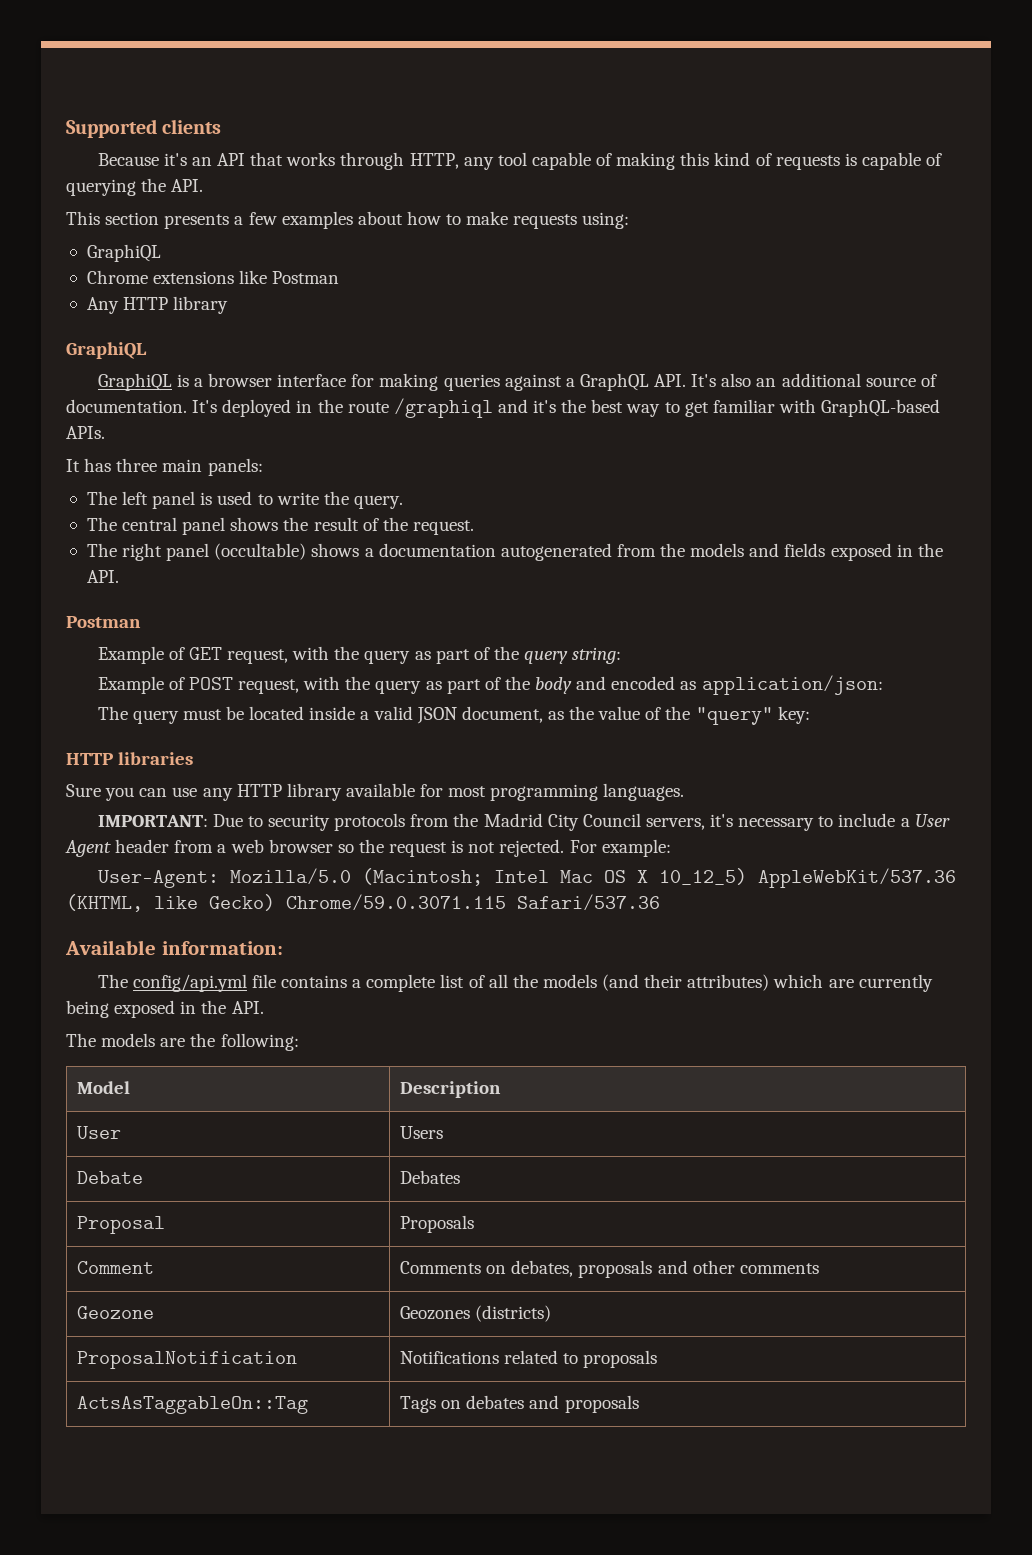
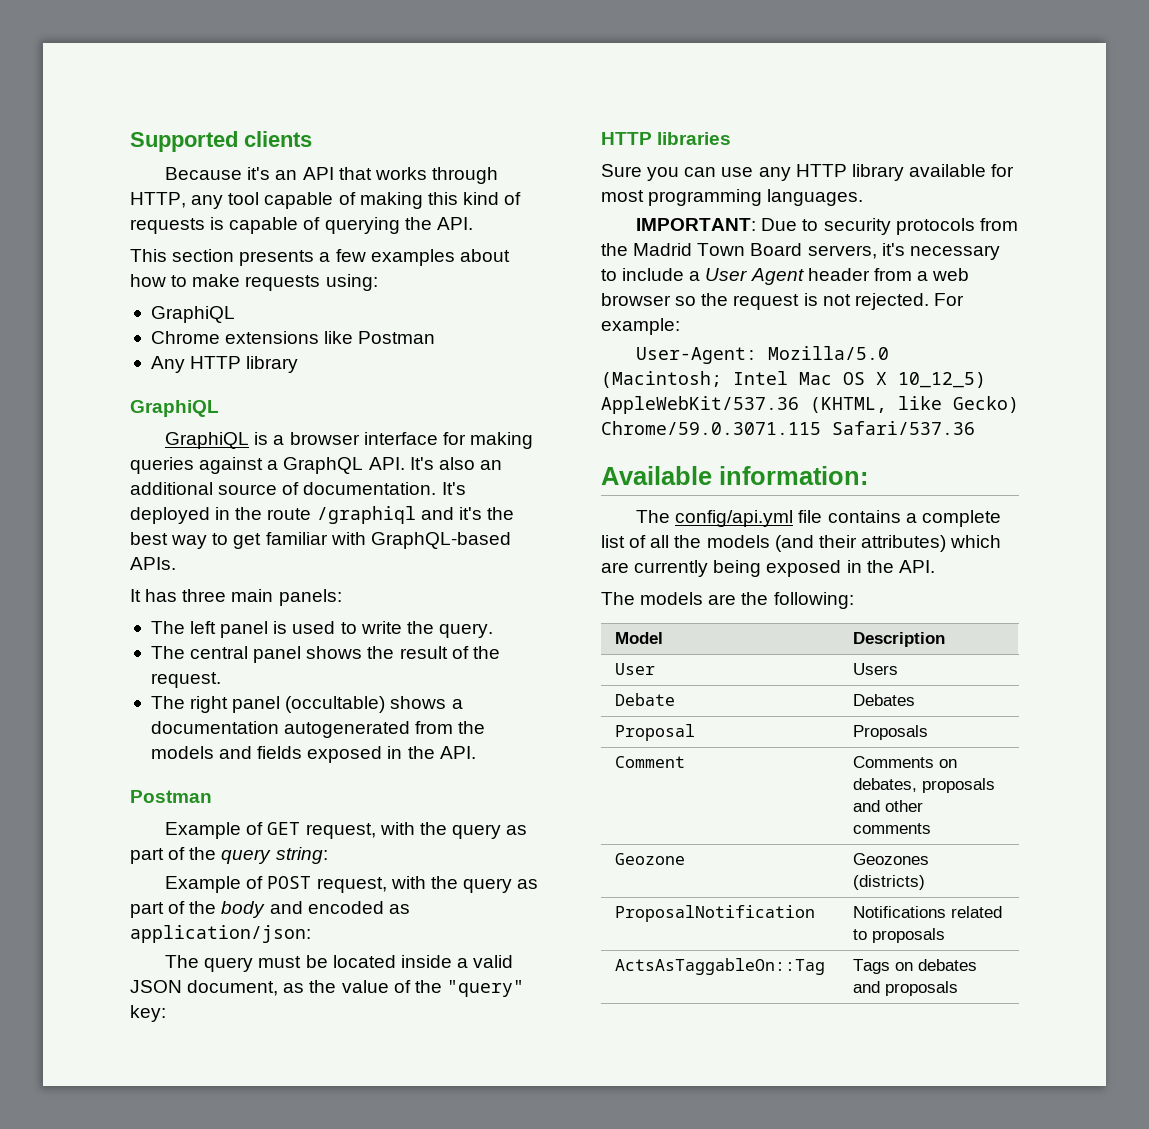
[547,813,641,831] City Council -> [697,243,803,256] Town Board

